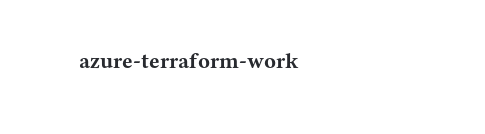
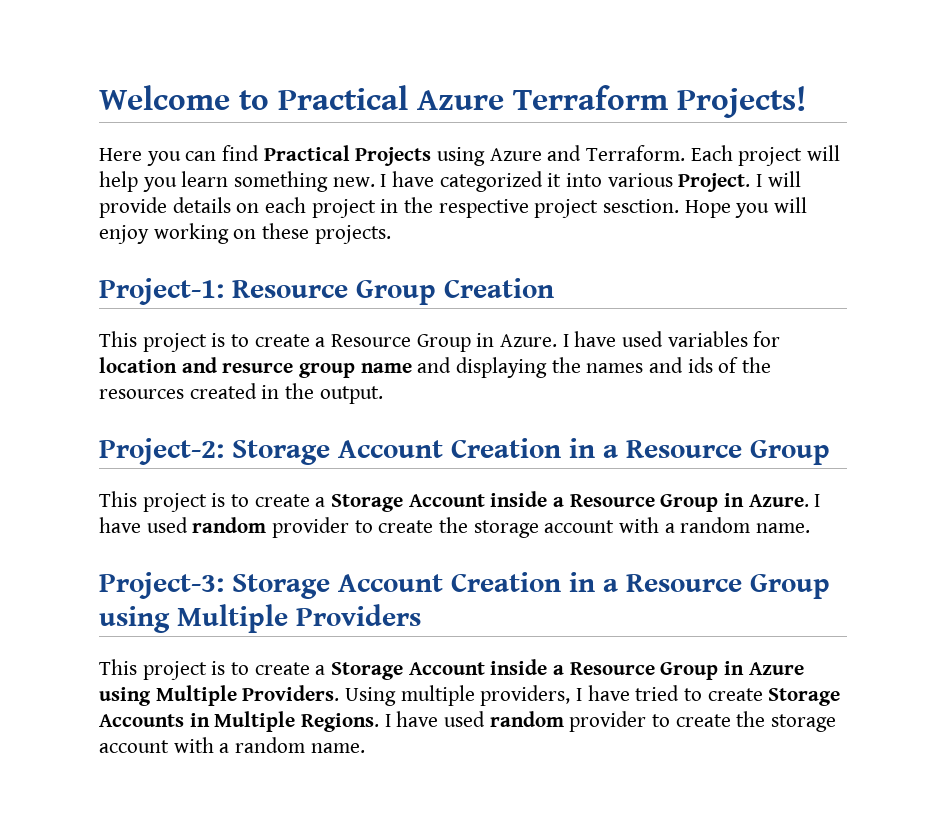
[79,53,299,69] azure-terraform-work -> [99,85,807,118] [99,145,841,166] [99,171,801,192] [99,197,808,218] [99,223,391,244] [99,278,554,305] [99,331,781,352] [99,357,772,378] [99,383,383,404] [99,438,830,465] [99,491,821,512] [99,517,811,538] [99,572,830,599] [99,604,421,633] [99,659,804,680] [99,685,841,706] [99,711,837,732] [99,737,365,753] Welcome to Practical Azure Terraform Projects! // Here you can find Practical Projects using Azure and Terraform. Each project will help you learn something new. I have categorized it into various Project. I will provide details on each project in the respective project sesction. Hope you will enjoy working on these projects. // Project-1: Resource Group Creation // This project is to create a Resource Group in Azure. I have used variables for location and resurce group name and displaying the names and ids of the resources created in the output. // Project-2: Storage Account Creation in a Resource Group // This project is to create a Storage Account inside a Resource Group in Azure. I have used random provider to create the storage account with a random name. // Project-3: Storage Account Creation in a Resource Group using Multiple Providers // This project is to create a Storage Account inside a Resource Group in Azure using Multiple Providers. Using multiple providers, I have tried to create Storage Accounts in Multiple Regions. I have used random provider to create the storage account with a random name.

